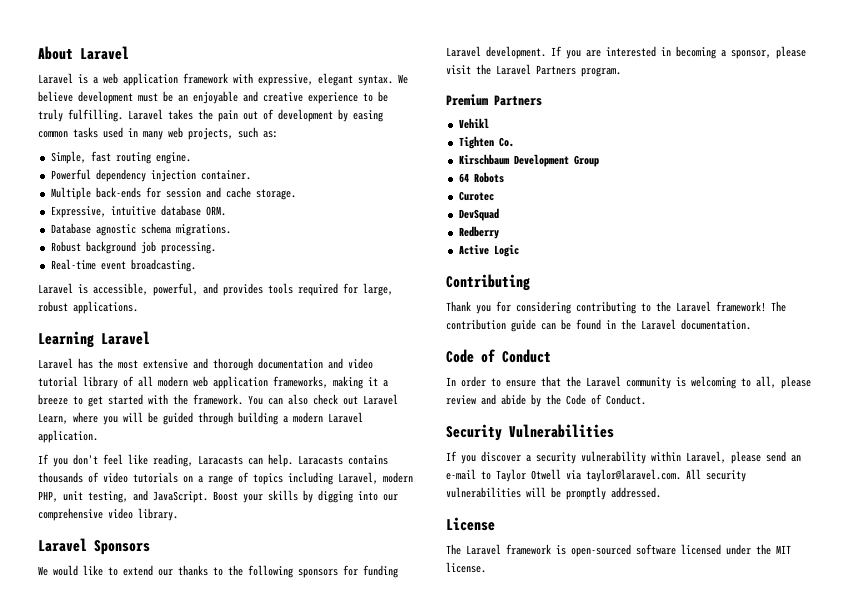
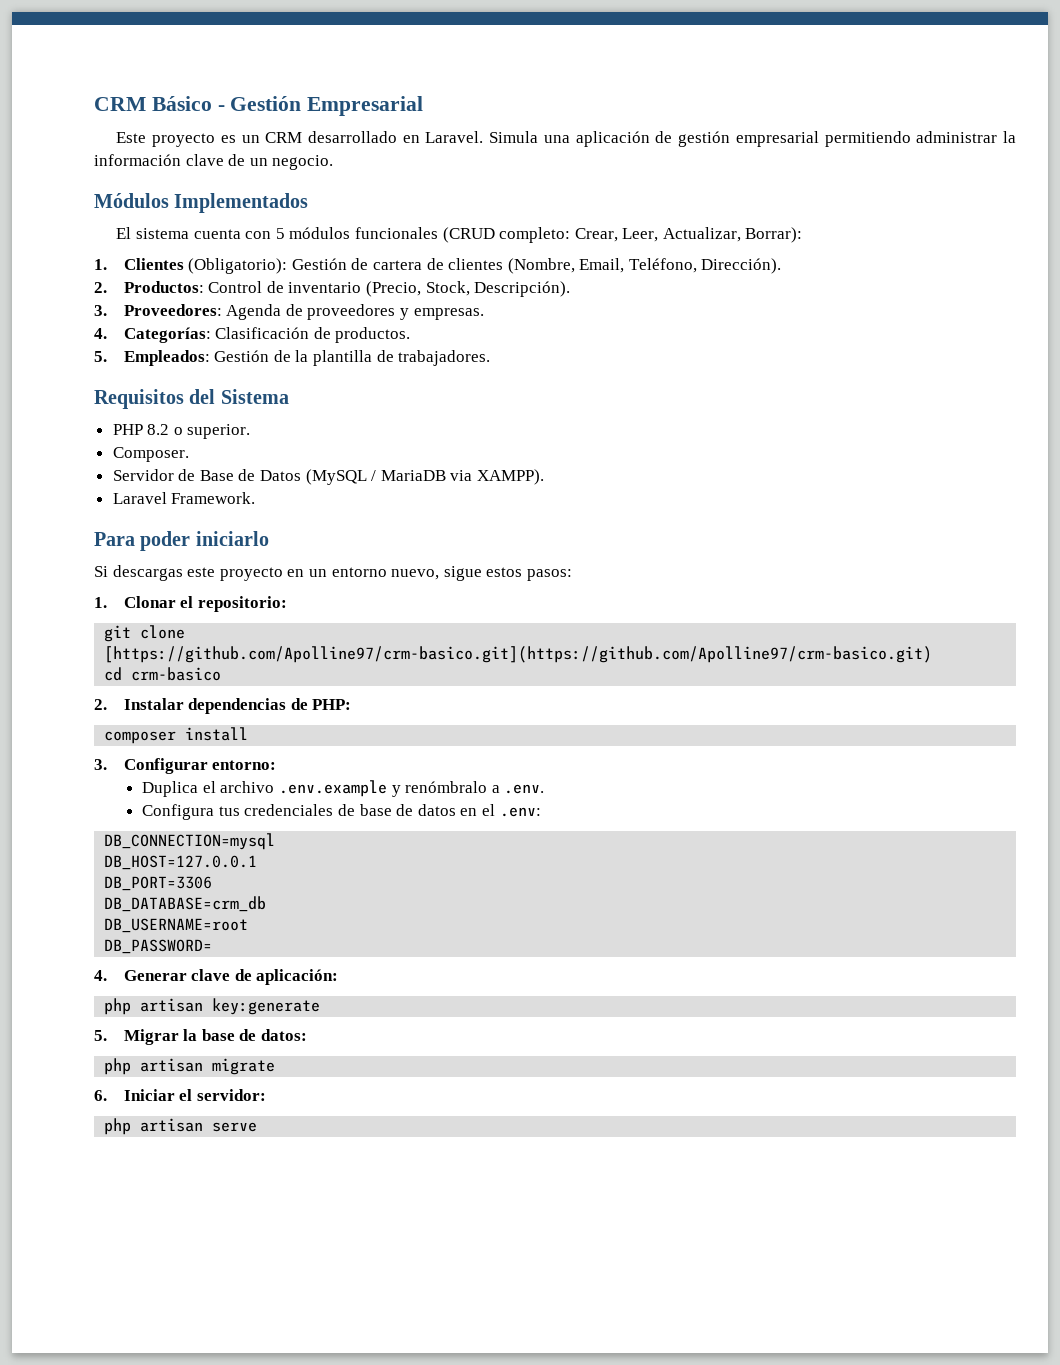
[38,46,129,60] [38,73,408,86] [38,91,388,104] [38,109,383,122] [38,127,278,140] [50,151,191,164] [50,169,251,182] [50,187,296,200] [50,205,226,218] [50,223,231,236] [50,241,216,254] [50,259,196,272] [38,283,393,296] [38,301,138,314] [38,331,150,348] [38,358,373,371] [38,376,388,389] [38,394,398,407] [38,412,363,425] [38,430,98,443] [38,454,388,467] [38,472,413,485] [38,490,398,503] [38,508,178,521] [38,538,150,555] [38,565,398,578] [446,46,806,59] [446,64,621,77] [446,94,542,106] [458,118,489,129] [458,136,514,149] [458,154,599,167] [458,172,504,183] [458,191,494,201] [458,208,499,221] [458,226,499,239] [458,244,519,257] [446,274,530,291] [446,301,786,314] [446,319,751,332] [446,349,551,363] [446,376,811,389] [446,394,646,407] [446,424,614,441] [446,451,801,464] [446,469,746,482] [446,487,661,500] [446,517,495,531] [446,544,791,557] [446,562,486,573] About Laravel // Laravel is a web application framework with expressive, elegant syntax. We believe development must be an enjoyable and creative experience to be truly fulfilling. Laravel takes the pain out of development by easing common tasks used in many web projects, such as: // Simple, fast routing engine. // Powerful dependency injection container. // Multiple back-ends for session and cache storage. // Expressive, intuitive database ORM. // Database agnostic schema migrations. // Robust background job processing. // Real-time event broadcasting. // Laravel is accessible, powerful, and provides tools required for large, robust applications. // Learning Laravel // Laravel has the most extensive and thorough documentation and video tutorial library of all modern web application frameworks, making it a breeze to get started with the framework. You can also check out Laravel Learn, where you will be guided through building a modern Laravel application. // If you don't feel like reading, Laracasts can help. Laracasts contains thousands of video tutorials on a range of topics including Laravel, modern PHP, unit testing, and JavaScript. Boost your skills by digging into our comprehensive video library. // Laravel Sponsors // We would like to extend our thanks to the following sponsors for funding Laravel development. If you are interested in becoming a sponsor, please visit the Laravel Partners program. // Premium Partners // Vehikl // Tighten Co. // Kirschbaum Development Group // 64 Robots // Curotec // DevSquad // Redberry // Active Logic // Contributing // Thank you for considering contributing to the Laravel framework! The contribution guide can be found in the Laravel documentation. // Code of Conduct // In order to ensure that the Laravel community is welcoming to all, please review and abide by the Code of Conduct. // Security Vulnerabilities // If you discover a security vulnerability within Laravel, please send an e-mail to Taylor Otwell via taylor@laravel.com. All security vulnerabilities will be promptly addressed. // License // The Laravel framework is open-sourced software licensed under the MIT license. -> [94,96,424,116] [116,131,1016,147] [94,154,334,170] [94,193,309,213] [116,227,803,243] [94,258,782,274] [94,281,571,297] [94,304,484,320] [94,327,411,343] [94,350,491,366] [94,389,289,409] [112,424,251,439] [112,447,189,462] [112,469,545,485] [112,492,256,504] [94,531,269,551] [94,565,572,581] [94,596,287,612] [104,625,186,642] [104,646,933,663] [104,667,222,681] [94,698,352,714] [104,727,249,744] [94,758,277,774] [142,780,545,797] [142,804,541,820] [104,833,276,850] [104,855,258,870] [104,876,213,891] [104,896,267,912] [104,918,249,933] [104,939,213,954] [94,969,339,985] [104,998,321,1015] [94,1029,307,1045] [104,1058,276,1075] [94,1089,266,1101] [104,1118,258,1135] CRM Básico - Gestión Empresarial // Este proyecto es un CRM desarrollado en Laravel. Simula una aplicación de gestión empresarial permitiendo administrar la información clave de un negocio. // Módulos Implementados // El sistema cuenta con 5 módulos funcionales (CRUD completo: Crear, Leer, Actualizar, Borrar): // 1. Clientes (Obligatorio): Gestión de cartera de clientes (Nombre, Email, Teléfono, Dirección). // 2. Productos: Control de inventario (Precio, Stock, Descripción). // 3. Proveedores: Agenda de proveedores y empresas. // 4. Categorías: Clasificación de productos. // 5. Empleados: Gestión de la plantilla de trabajadores. // Requisitos del Sistema // PHP 8.2 o superior. // Composer. // Servidor de Base de Datos (MySQL / MariaDB via XAMPP). // Laravel Framework. // Para poder iniciarlo // Si descargas este proyecto en un entorno nuevo, sigue estos pasos: // 1. Clonar el repositorio: // git clone [https://github.com/Apolline97/crm-basico.git](https://github.com/Apolline97/crm-basico.git) // cd crm-basico // 2. Instalar dependencias de PHP: // composer install // 3. Configurar entorno: // Duplica el archivo .env.example y renómbralo a .env. // Configura tus credenciales de base de datos en el .env: // DB_CONNECTION=mysql // DB_HOST=127.0.0.1 // DB_PORT=3306 // DB_DATABASE=crm_db // DB_USERNAME=root // DB_PASSWORD= // 4. Generar clave de aplicación: // php artisan key:generate // 5. Migrar la base de datos: // php artisan migrate // 6. Iniciar el servidor: // php artisan serve

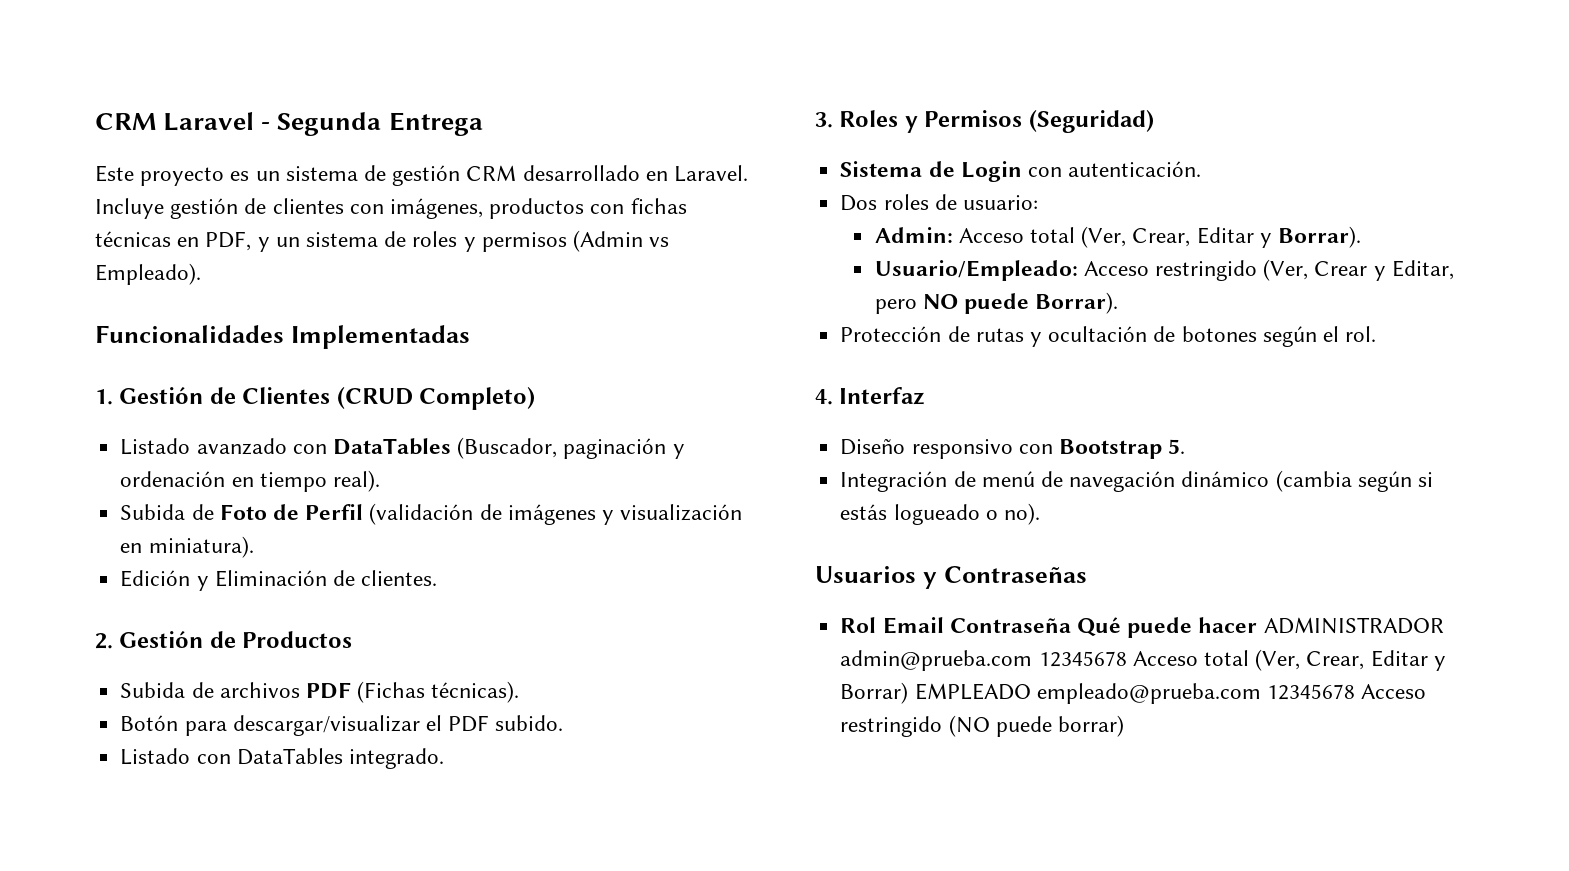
[94,96,424,116] CRM Básico - Gestión Empresarial -> [95,112,483,136] CRM Laravel - Segunda Entrega
(260, 139) none -> [285,165,461,186] sistema de gestión
[489,131,1016,147] [94,154,334,170] [94,193,309,213] [116,227,803,243] [94,258,782,274] [94,281,571,297] [94,304,484,320] [94,327,411,343] [94,350,491,366] [94,389,289,409] [112,424,251,439] [112,447,189,462] [112,469,545,485] [112,492,256,504] [94,531,269,551] [94,565,572,581] [94,596,287,612] [104,625,186,642] [104,646,933,663] [104,667,222,681] [94,698,352,714] [104,727,249,744] [94,758,277,774] [142,780,545,797] [142,804,541,820] [104,833,276,850] [104,855,258,870] [104,876,213,891] [104,896,267,912] [104,918,249,933] [104,939,213,954] [94,969,339,985] [104,998,321,1015] [94,1029,307,1045] [104,1058,276,1075] [94,1089,266,1101] [104,1118,258,1135] Simula una aplicación de gestión empresarial permitiendo administrar la información clave de un negocio. // Módulos Implementados // El sistema cuenta con 5 módulos funcionales (CRUD completo: Crear, Leer, Actualizar, Borrar): // 1. Clientes (Obligatorio): Gestión de cartera de clientes (Nombre, Email, Teléfono, Dirección). // 2. Productos: Control de inventario (Precio, Stock, Descripción). // 3. Proveedores: Agenda de proveedores y empresas. // 4. Categorías: Clasificación de productos. // 5. Empleados: Gestión de la plantilla de trabajadores. // Requisitos del Sistema // PHP 8.2 o superior. // Composer. // Servidor de Base de Datos (MySQL / MariaDB via XAMPP). // Laravel Framework. // Para poder iniciarlo // Si descargas este proyecto en un entorno nuevo, sigue estos pasos: // 1. Clonar el repositorio: // git clone [https://github.com/Apolline97/crm-basico.git](https://github.com/Apolline97/crm-basico.git) // cd crm-basico // 2. Instalar dependencias de PHP: // composer install // 3. Configurar entorno: // Duplica el archivo .env.example y renómbralo a .env. // Configura tus credenciales de base de datos en el .env: // DB_CONNECTION=mysql // DB_HOST=127.0.0.1 // DB_PORT=3306 // DB_DATABASE=crm_db // DB_USERNAME=root // DB_PASSWORD= // 4. Generar clave de aplicación: // php artisan key:generate // 5. Migrar la base de datos: // php artisan migrate // 6. Iniciar el servidor: // php artisan serve -> [95,198,687,219] [95,230,670,252] [95,263,201,285] [95,325,470,349] [95,387,536,410] [120,437,685,459] [120,470,380,492] [120,503,743,525] [120,536,254,558] [120,570,438,591] [95,631,353,649] [120,681,520,703] [120,715,564,736] [120,748,444,769] [815,110,1154,133] [840,161,1202,182] [840,194,1038,211] [874,226,1361,248] [874,259,1454,281] [874,292,1119,314] [840,326,1377,347] [815,387,926,405] [840,438,1186,459] [840,470,1433,492] [840,503,1040,525] [815,566,1087,589] [840,617,1444,638] [840,649,1446,671] [840,682,1427,704] [840,715,1124,737] Incluye gestión de clientes con imágenes, productos con fichas técnicas en PDF, y un sistema de roles y permisos (Admin vs Empleado). // Funcionalidades Implementadas // 1. Gestión de Clientes (CRUD Completo) // Listado avanzado con DataTables (Buscador, paginación y ordenación en tiempo real). // Subida de Foto de Perfil (validación de imágenes y visualización en miniatura). // Edición y Eliminación de clientes. // 2. Gestión de Productos // Subida de archivos PDF (Fichas técnicas). // Botón para descargar/visualizar el PDF subido. // Listado con DataTables integrado. // 3. Roles y Permisos (Seguridad) // Sistema de Login con autenticación. // Dos roles de usuario: // Admin: Acceso total (Ver, Crear, Editar y Borrar). // Usuario/Empleado: Acceso restringido (Ver, Crear y Editar, pero NO puede Borrar). // Protección de rutas y ocultación de botones según el rol. // 4. Interfaz // Diseño responsivo con Bootstrap 5. // Integración de menú de navegación dinámico (cambia según si estás logueado o no). // Usuarios y Contraseñas // Rol Email Contraseña Qué puede hacer ADMINISTRADOR admin@prueba.com 12345678 Acceso total (Ver, Crear, Editar y Borrar) EMPLEADO empleado@prueba.com 12345678 Acceso restringido (NO puede borrar)

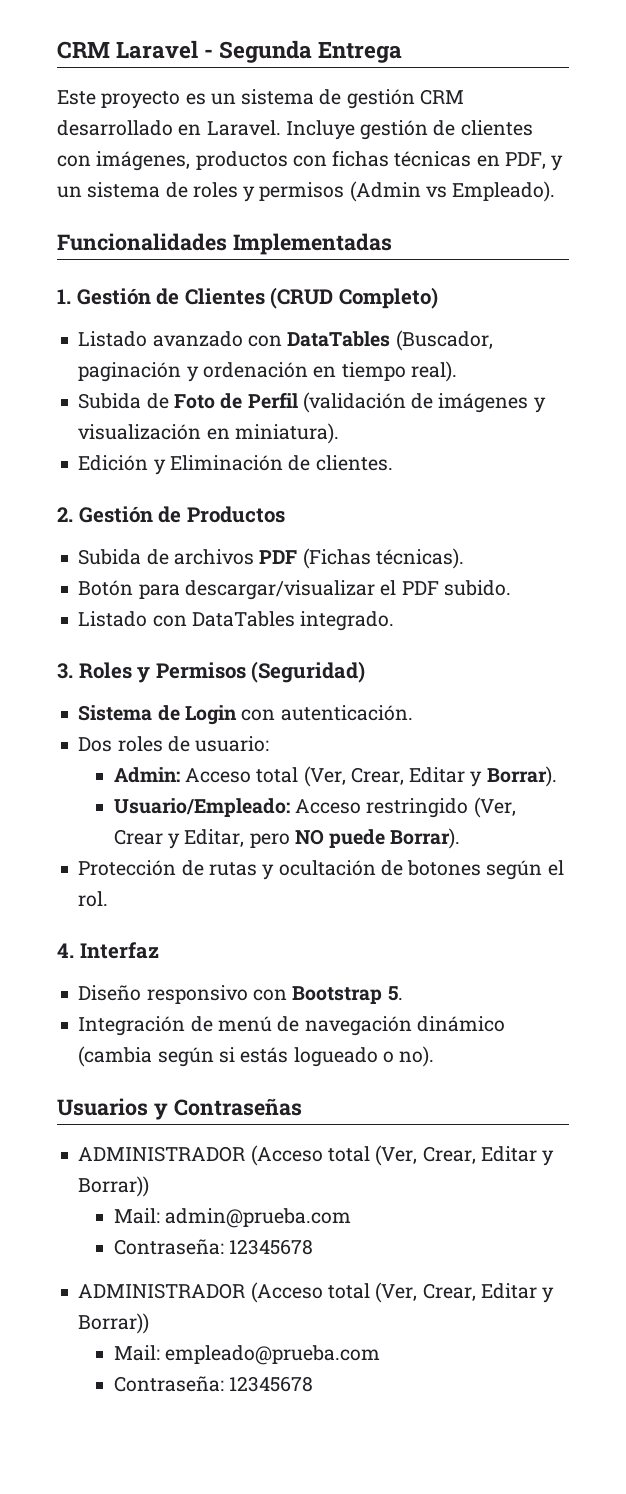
[840,617,1444,638] [840,649,1446,671] [840,682,1427,704] [840,715,1124,737] Rol Email Contraseña Qué puede hacer ADMINISTRADOR admin@prueba.com 12345678 Acceso total (Ver, Crear, Editar y Borrar) EMPLEADO empleado@prueba.com 12345678 Acceso restringido (NO puede borrar) -> [78,1145,555,1166] [78,1176,150,1197] [113,1208,352,1228] [113,1239,314,1255] [78,1282,555,1303] [78,1313,150,1334] [113,1345,381,1365] [113,1376,314,1392] ADMINISTRADOR (Acceso total (Ver, Crear, Editar y Borrar)) // Mail: admin@prueba.com // Contraseña: 12345678 // ADMINISTRADOR (Acceso total (Ver, Crear, Editar y Borrar)) // Mail: empleado@prueba.com // Contraseña: 12345678

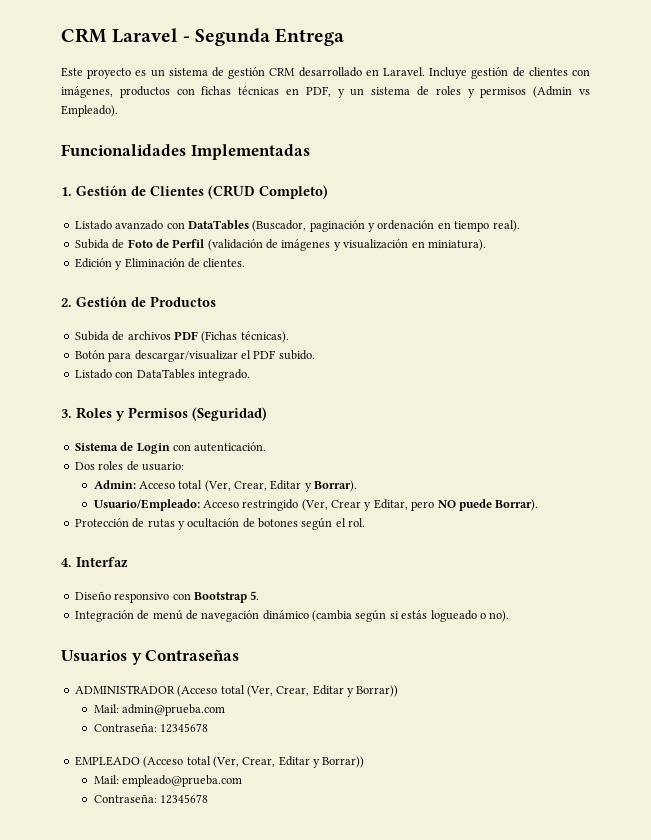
[78,1283,246,1299] ADMINISTRADOR -> [74,756,140,766] EMPLEADO

